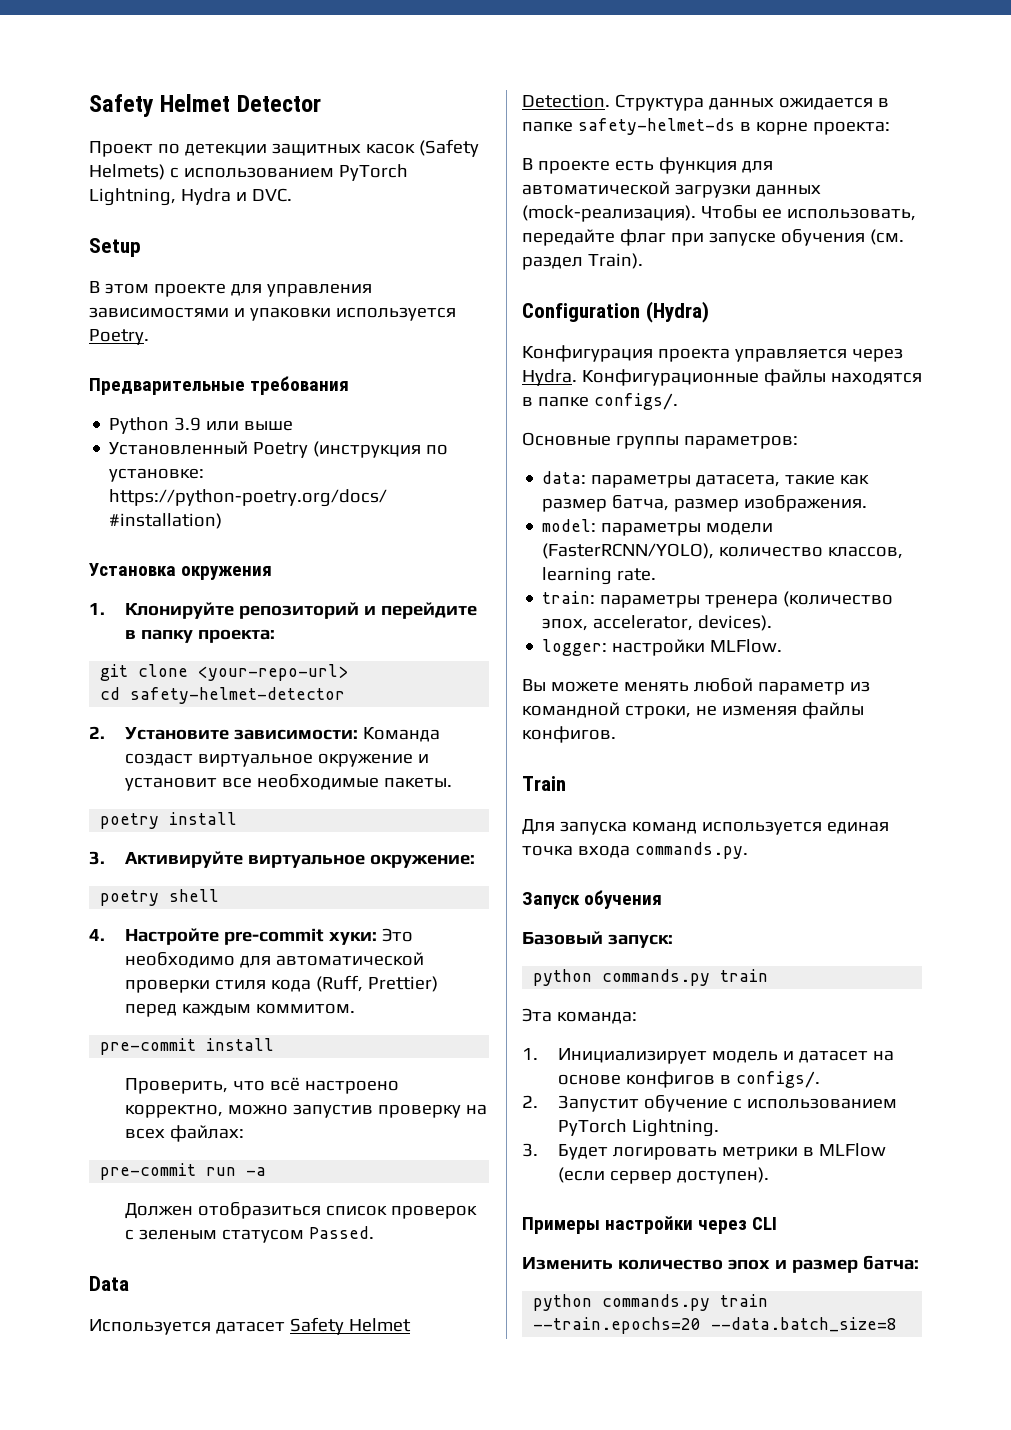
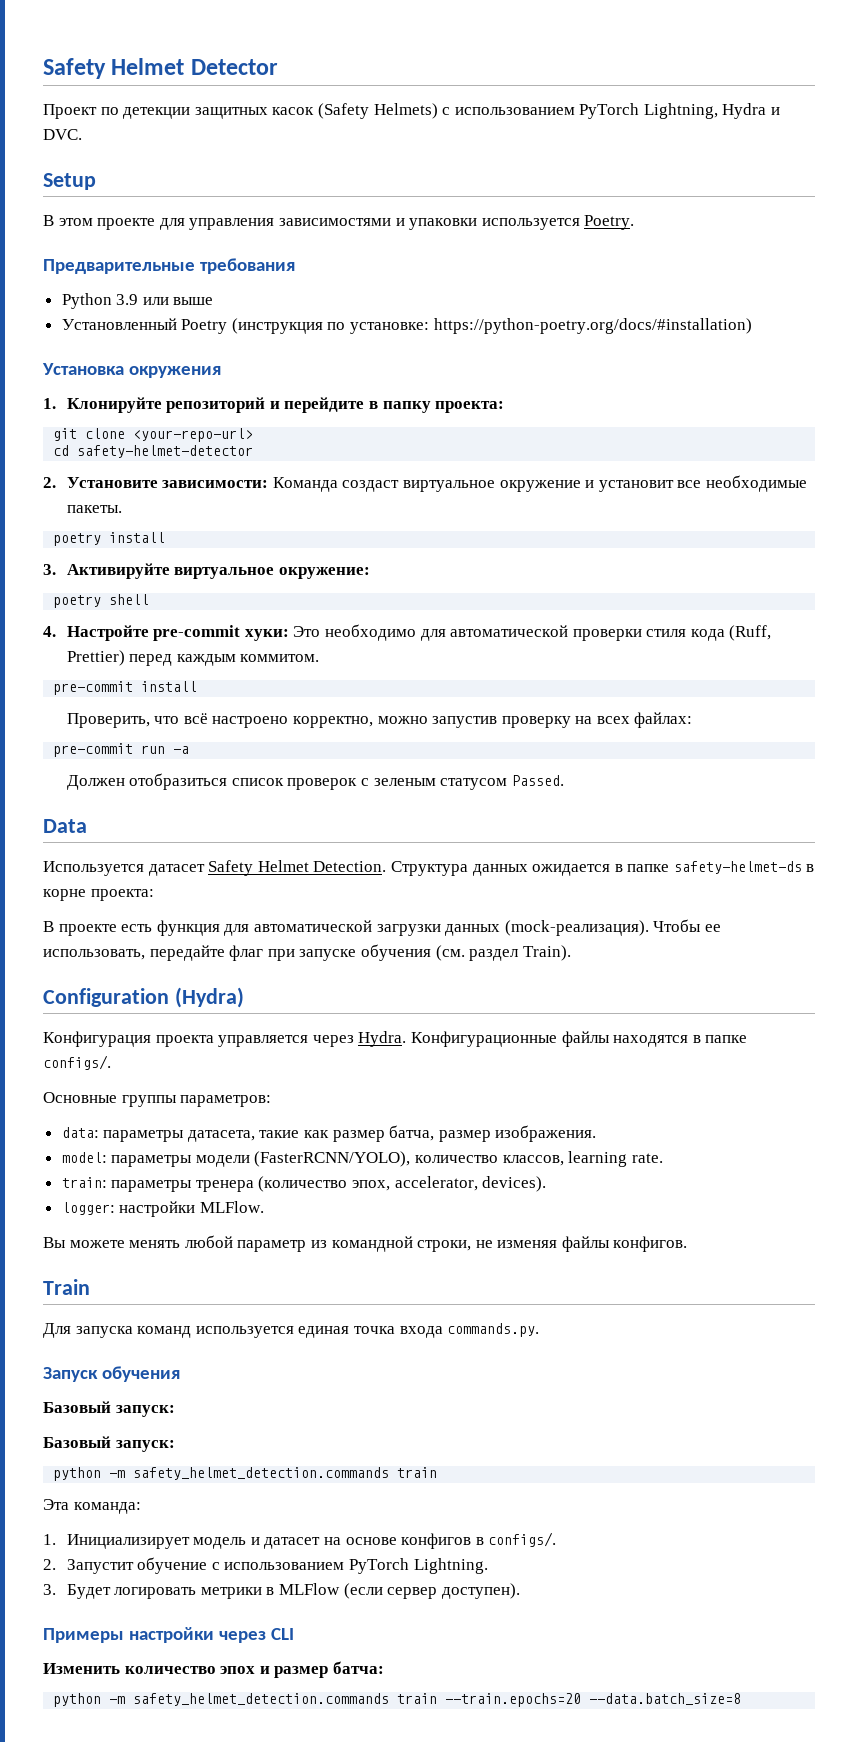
[533,969,711,986] // python commands.py -> [43,1436,175,1452] [53,1467,390,1481] // Базовый запуск: // python -m safety_helmet_detection.commands
[602,1294,711,1311] commands.py -> [109,1693,390,1706] -m safety_helmet_detection.commands

